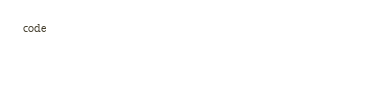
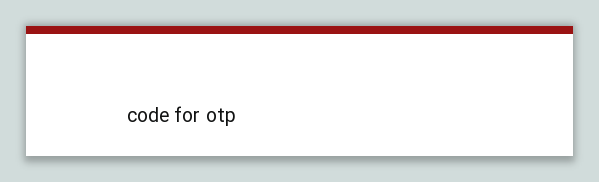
(46, 28) none -> [174,106,236,126] for otp

